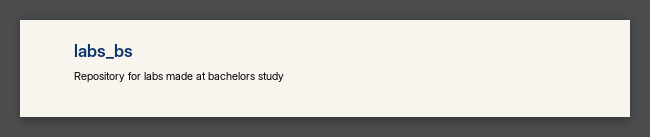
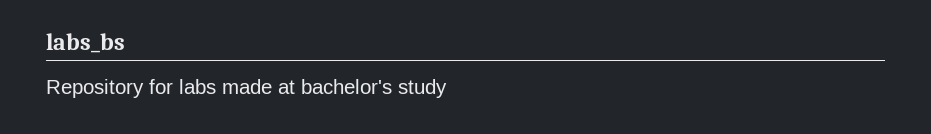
[208,72,255,80] bachelors -> [301,79,392,94] bachelor's

